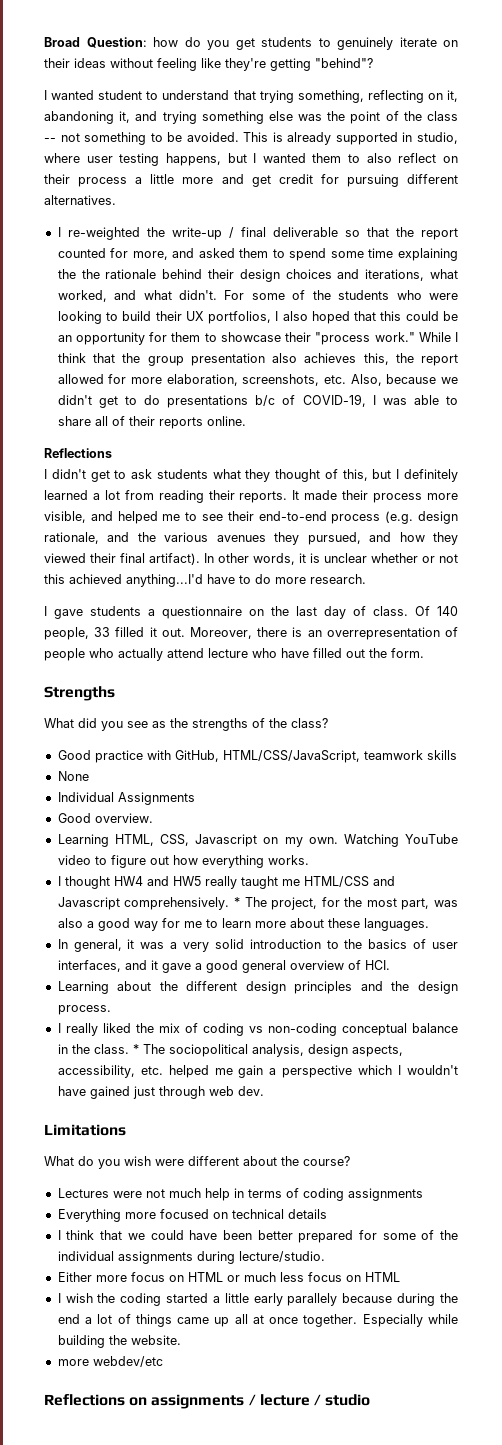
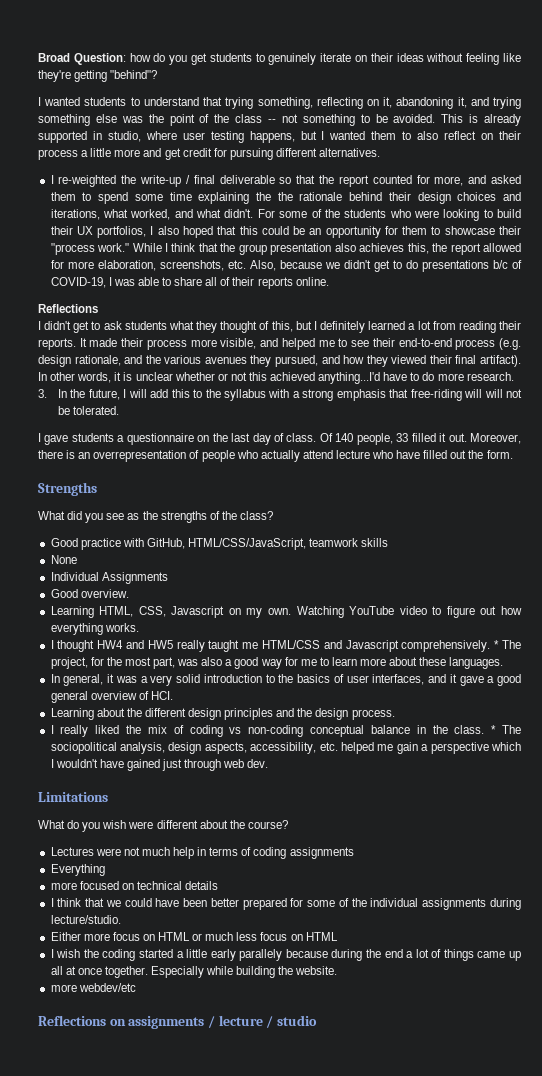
[98,90,143,100] student -> [84,97,127,106] students
(366, 579) none -> [38,389,522,401] [58,406,120,415] // 3. In the future, I will add this to the syllabus with a strong emphasis that free-riding will will not be tolerated.
(121, 1215) none -> (105, 870) //

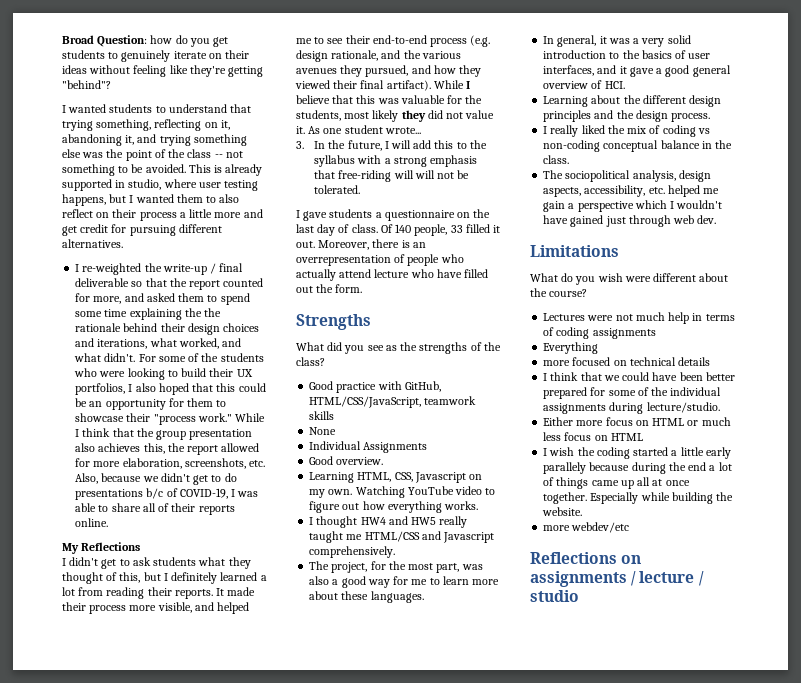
(329, 281) none -> [62,543,79,554] My
[38,372,514,384] In other words, it is unclear whether or not this achieved anything...I'd have to do more research. -> [433,80,471,89] [296,95,483,104] [296,110,495,122] [296,125,421,134] While I believe that this was valuable for the students, most likely they did not value it. As one student wrote...
[494,640,500,649] * -> (396, 552) //
[491,725,497,734] * -> (570, 159) //

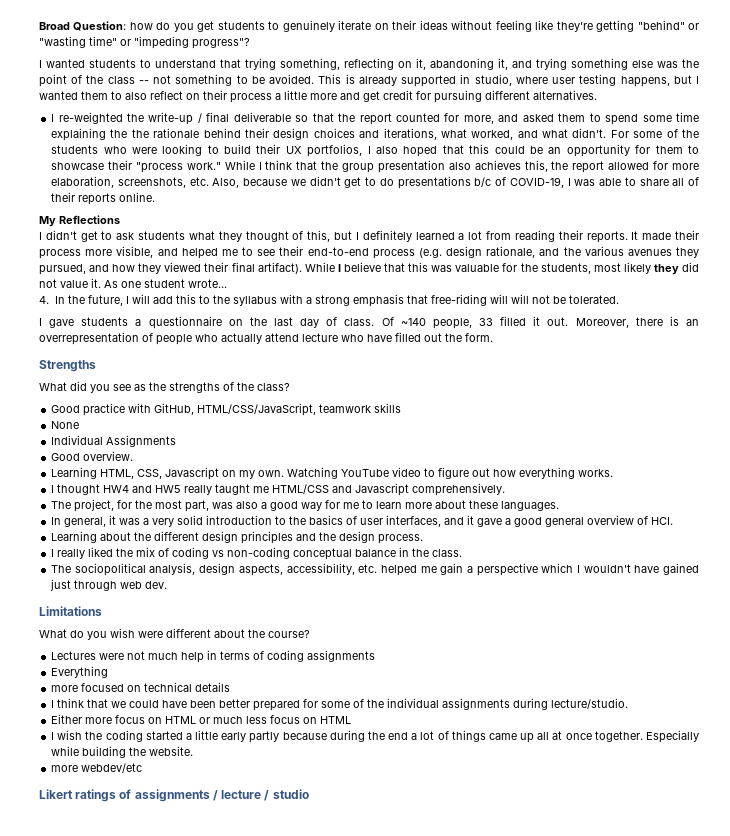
[62,80,111,89] "behind"? -> [637,20,700,30] [39,36,250,49] "behind" or "wasting time" or "impeding progress"?
[296,141,304,149] 3. -> [39,296,49,304] 4.
[395,224,412,233] 140 -> [400,318,426,326] ~140
[543,462,587,474] parallely -> [249,731,280,743] partly
[530,552,642,564] Reflections on -> [39,789,132,802] Likert ratings of

